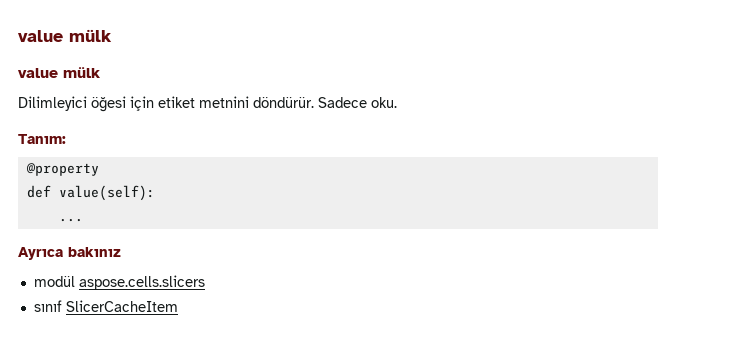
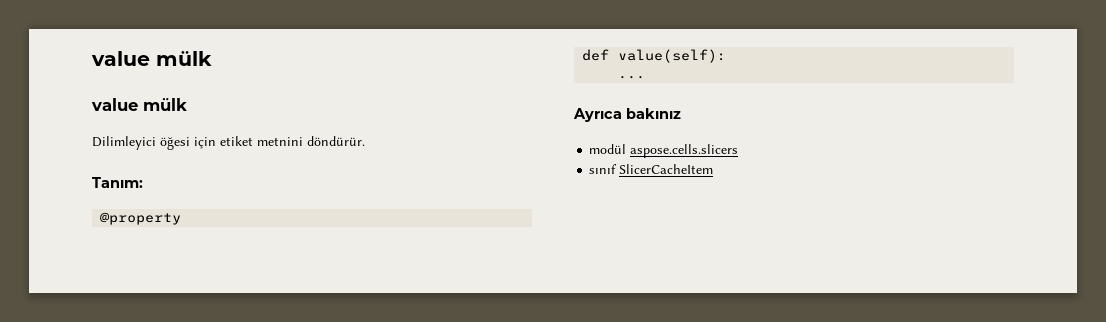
[318,97,397,108] Sadece oku. -> (365, 141) none

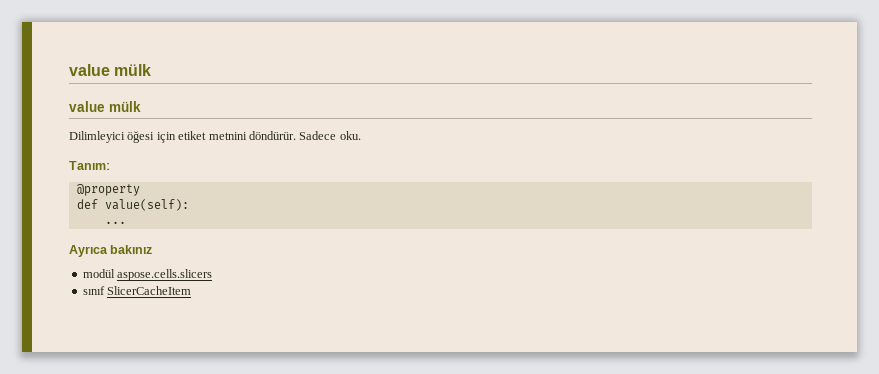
(365, 141) none -> [299,131,361,140] Sadece oku.

